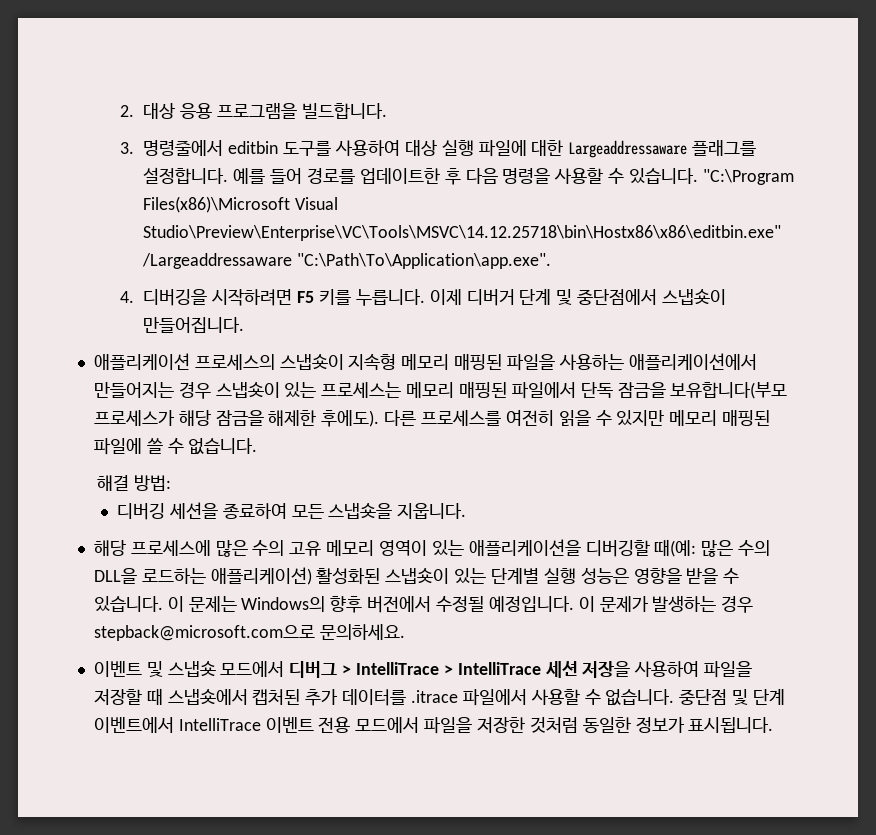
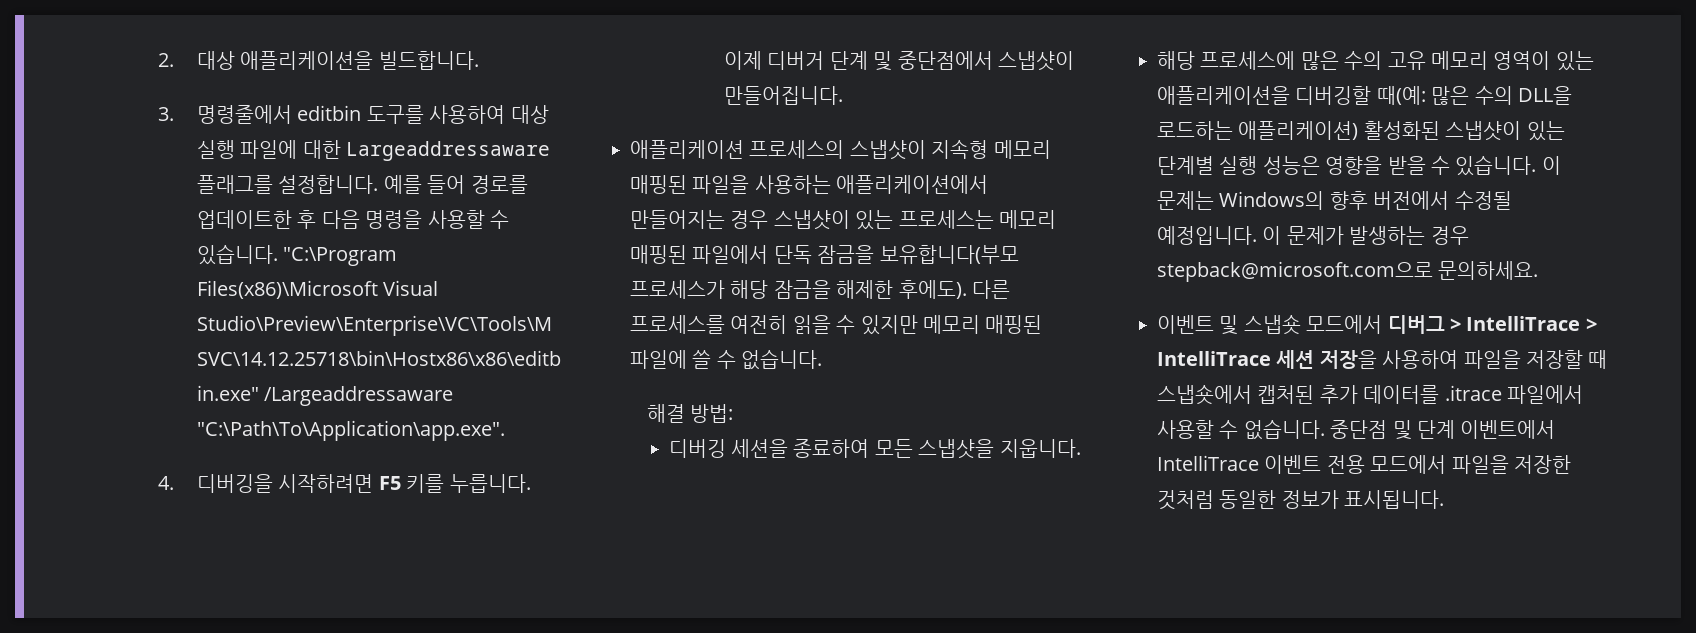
[180,103,298,119] 응용 프로그램을 -> [240,51,374,70] 애플리케이션을
[662,289,727,305] 스냅숏이 -> [997,51,1074,71] 스냅샷이
[279,354,344,370] 스냅숏이 -> [849,140,926,160] 스냅샷이
[215,382,280,398] 스냅숏이 -> [773,210,850,230] 스냅샷이
[328,503,393,519] 스냅숏을 -> [918,439,995,459] 스냅샷을
[385,568,450,584] 스냅숏이 -> [1445,121,1522,141] 스냅샷이

